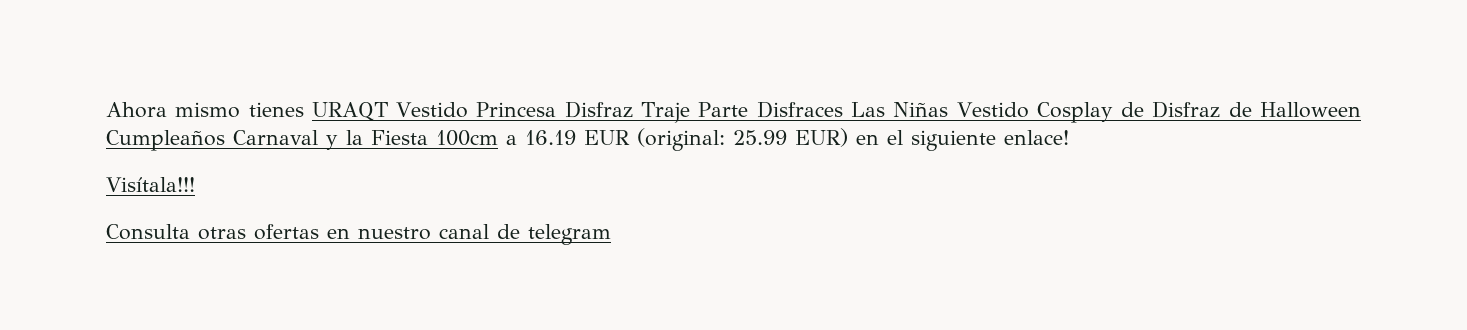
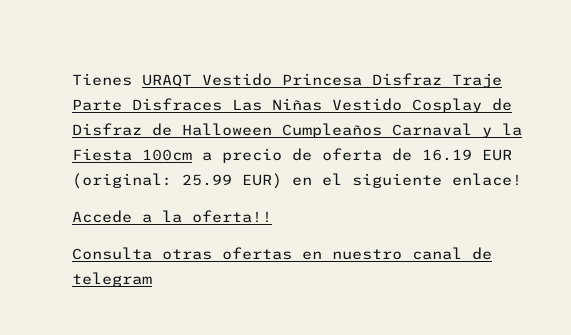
[106,102,304,118] Ahora mismo tienes -> [72,73,132,86] Tienes
(517, 140) none -> [222,148,412,163] precio de oferta de
[106,177,195,192] Visítala!!! -> [72,210,272,223] Accede a la oferta!!

